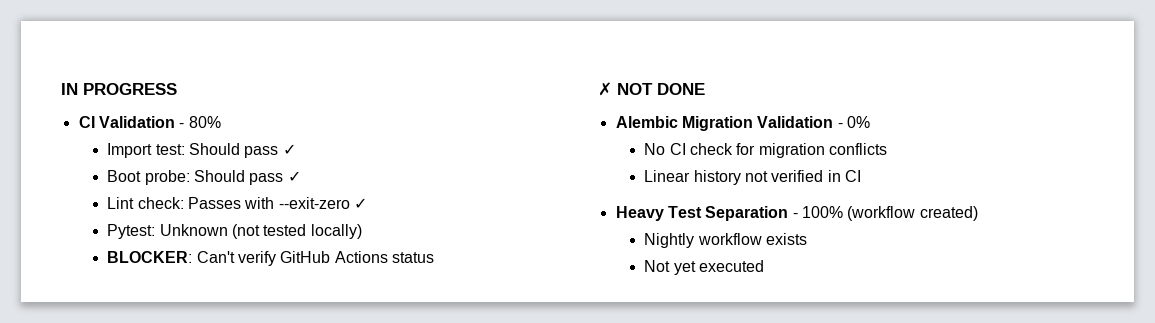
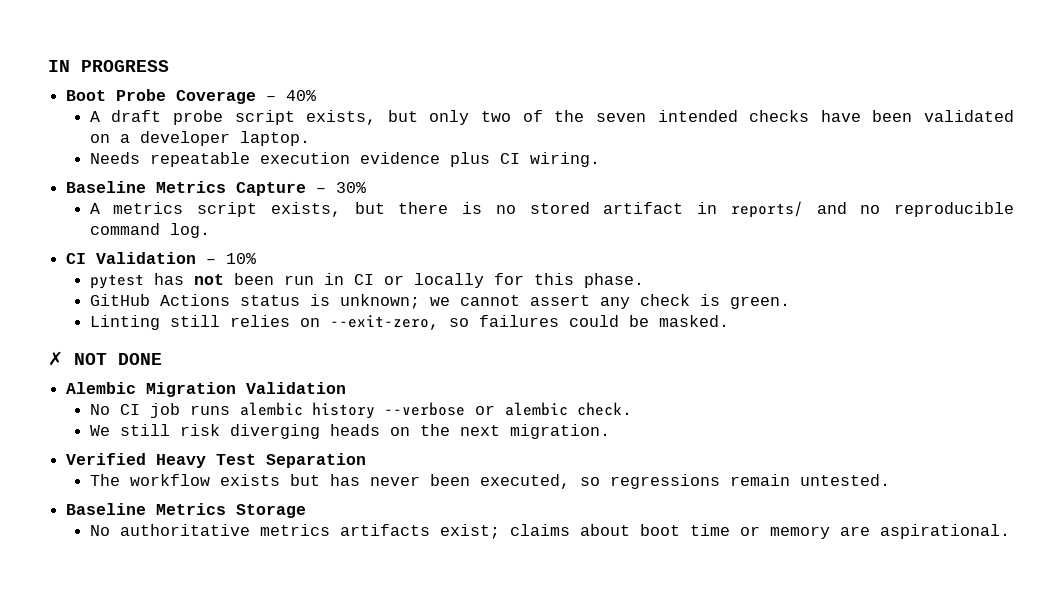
[78,116,221,128] [107,143,296,158] [107,170,301,185] [107,197,367,209] [107,224,362,239] [107,251,434,266] CI Validation - 80% // Import test: Should pass ✓ // Boot probe: Should pass ✓ // Lint check: Passes with --exit-zero ✓ // Pytest: Unknown (not tested locally) // BLOCKER: Can't verify GitHub Actions status -> [66,89,317,104] [89,110,1015,125] [89,131,310,146] [89,152,600,167] [66,181,367,196] [89,201,1015,218] [89,223,210,238] [66,252,257,264] [89,273,644,289] [89,294,790,309] [89,315,729,330] Boot Probe Coverage – 40% // A draft probe script exists, but only two of the seven intended checks have been validated on a developer laptop. // Needs repeatable execution evidence plus CI wiring. // Baseline Metrics Capture – 30% // A metrics script exists, but there is no stored artifact in reports/ and no reproducible command log. // CI Validation – 10% // pytest has not been run in CI or locally for this phase. // GitHub Actions status is unknown; we cannot assert any check is green. // Linting still relies on --exit-zero, so failures could be masked.
[837,116,870,128] - 0% -> (347, 388) none
[689,143,887,158] [644,170,861,185] [615,206,978,221] [644,233,807,248] [644,260,764,275] check for migration conflicts // Linear history not verified in CI // Heavy Test Separation - 100% (workflow created) // Nightly workflow exists // Not yet executed -> [149,402,632,419] [89,424,610,439] [66,453,367,468] [89,474,890,489] [66,503,307,518] [89,524,1010,539] job runs alembic history --verbose or alembic check. // We still risk diverging heads on the next migration. // Verified Heavy Test Separation // The workflow exists but has never been executed, so regressions remain untested. // Baseline Metrics Storage // No authoritative metrics artifacts exist; claims about boot time or memory are aspirational.

